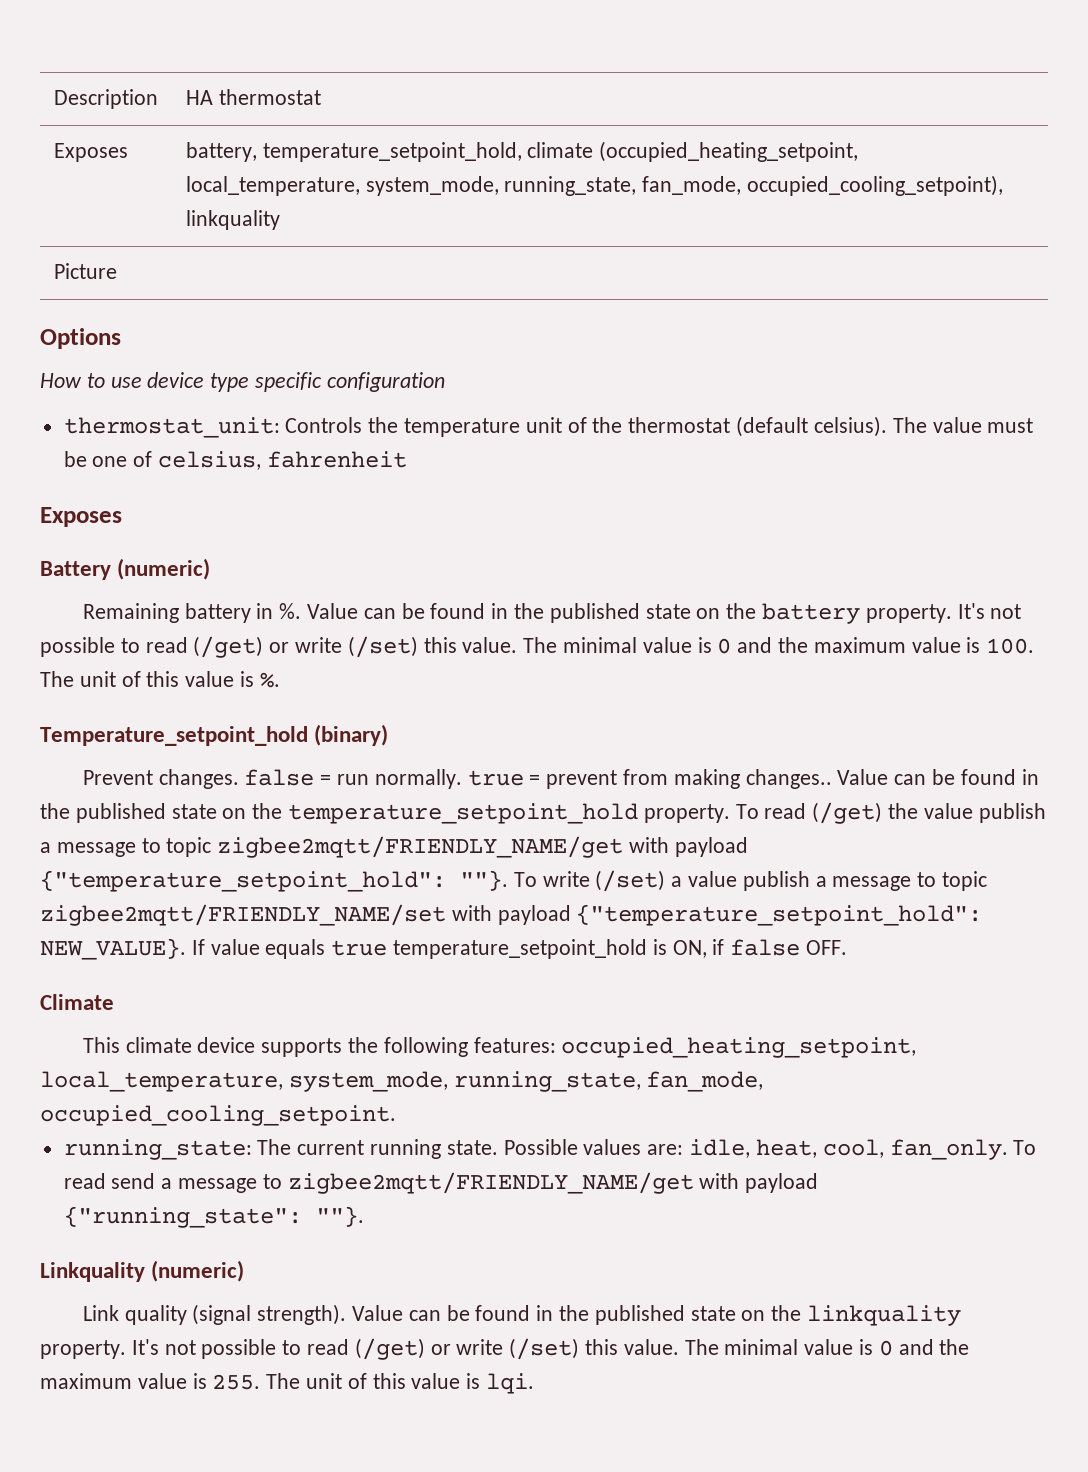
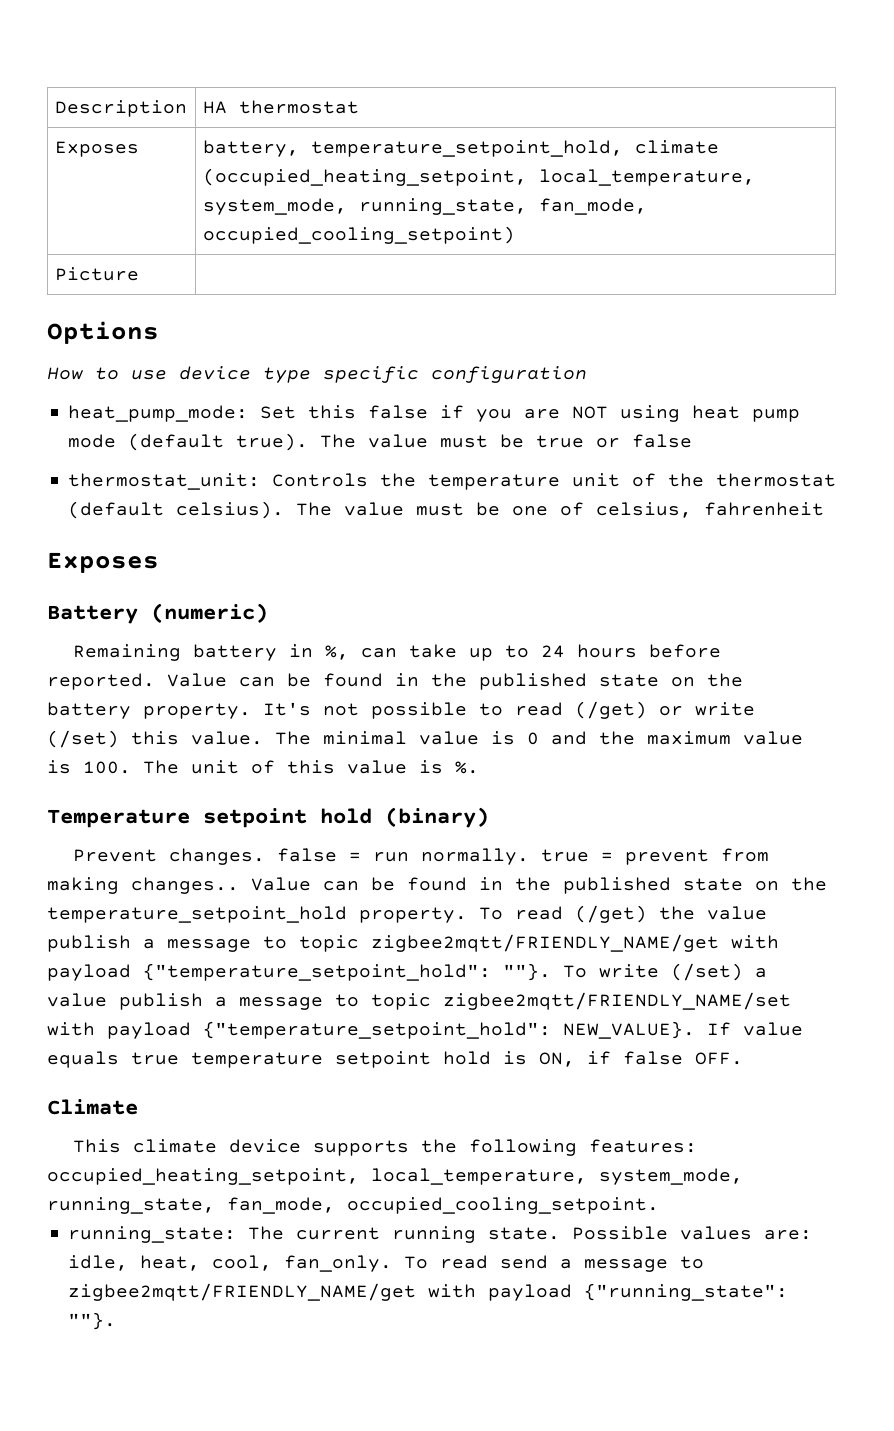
[746,175,1003,196] [185,210,280,230] occupied_cooling_setpoint), linkquality -> [202,226,515,244] occupied_cooling_setpoint)
(445, 382) none -> [68,405,801,422] [68,433,693,451] // heat_pump_mode: Set this false if you are NOT using heat pump mode (default true). The value must be true or false
[279,603,302,619] %. -> [324,644,721,661] [47,673,155,690] %, can take up to 24 hours before reported.
[40,726,308,746] Temperature_setpoint_hold -> [47,808,372,828] Temperature setpoint hold
[393,939,648,959] temperature_setpoint_hold -> [191,1051,491,1068] temperature setpoint hold
[40,1260,245,1282] [82,1304,961,1326] [40,1338,970,1360] [40,1373,535,1394] // Linkquality (numeric) // Link quality (signal strength). Value can be found in the published state on the linkquality property. It's not possible to read (/get) or write (/set) this value. The minimal value is 0 and the maximum value is 255. The unit of this value is lqi. -> (117, 1321) none

